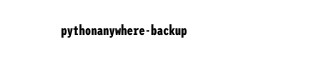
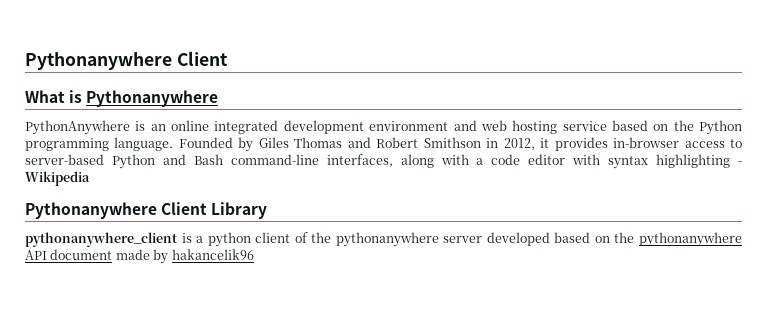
[61,24,187,38] pythonanywhere-backup -> [25,51,228,70] [25,90,219,107] [25,120,742,135] [25,137,742,152] [25,154,743,169] [25,171,90,186] [25,202,268,219] [25,232,743,247] [25,249,254,264] Pythonanywhere Client // What is Pythonanywhere // PythonAnywhere is an online integrated development environment and web hosting service based on the Python programming language. Founded by Giles Thomas and Robert Smithson in 2012, it provides in-browser access to server-based Python and Bash command-line interfaces, along with a code editor with syntax highlighting - Wikipedia // Pythonanywhere Client Library // pythonanywhere_client is a python client of the pythonanywhere server developed based on the pythonanywhere API document made by hakancelik96

